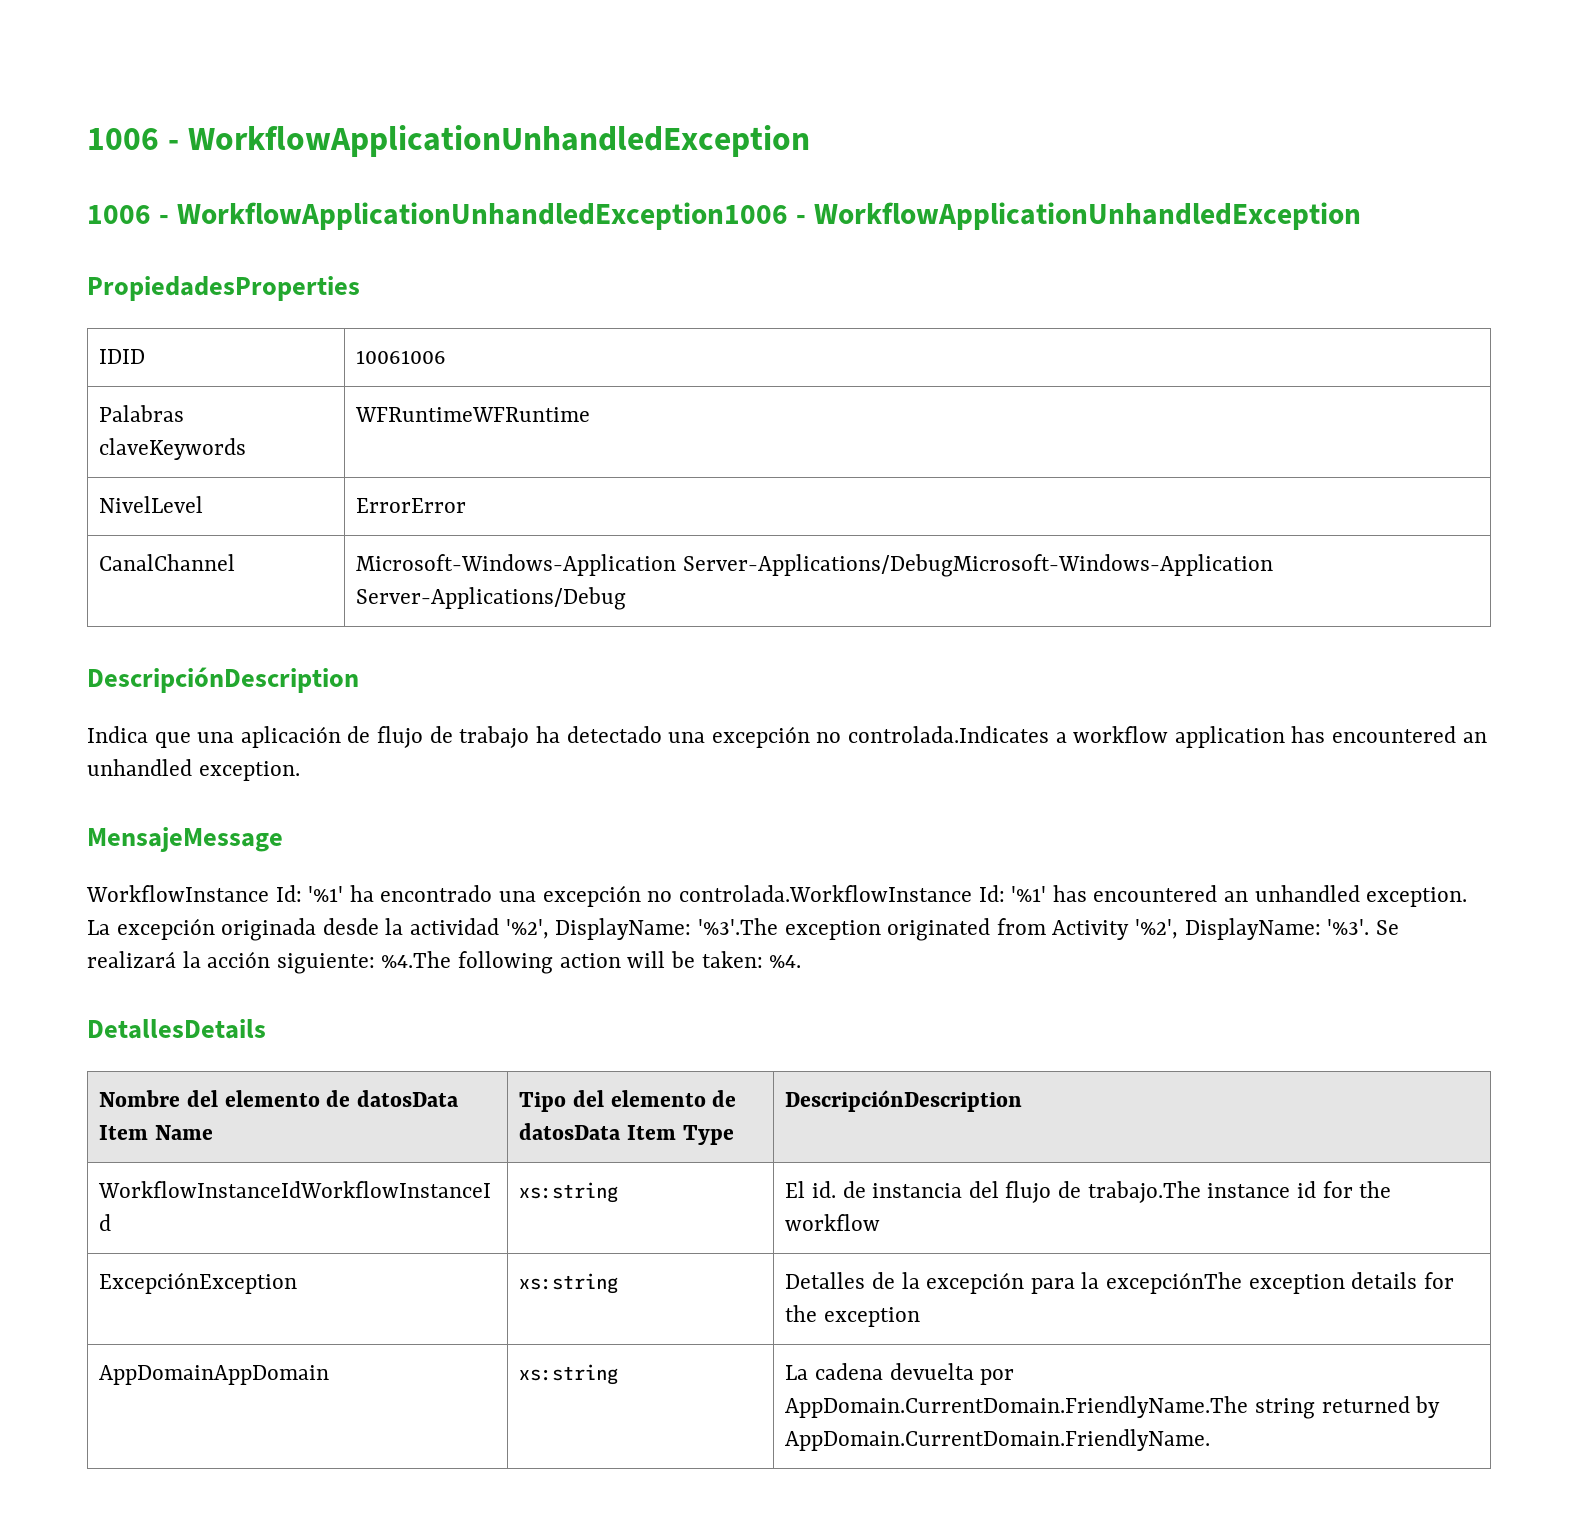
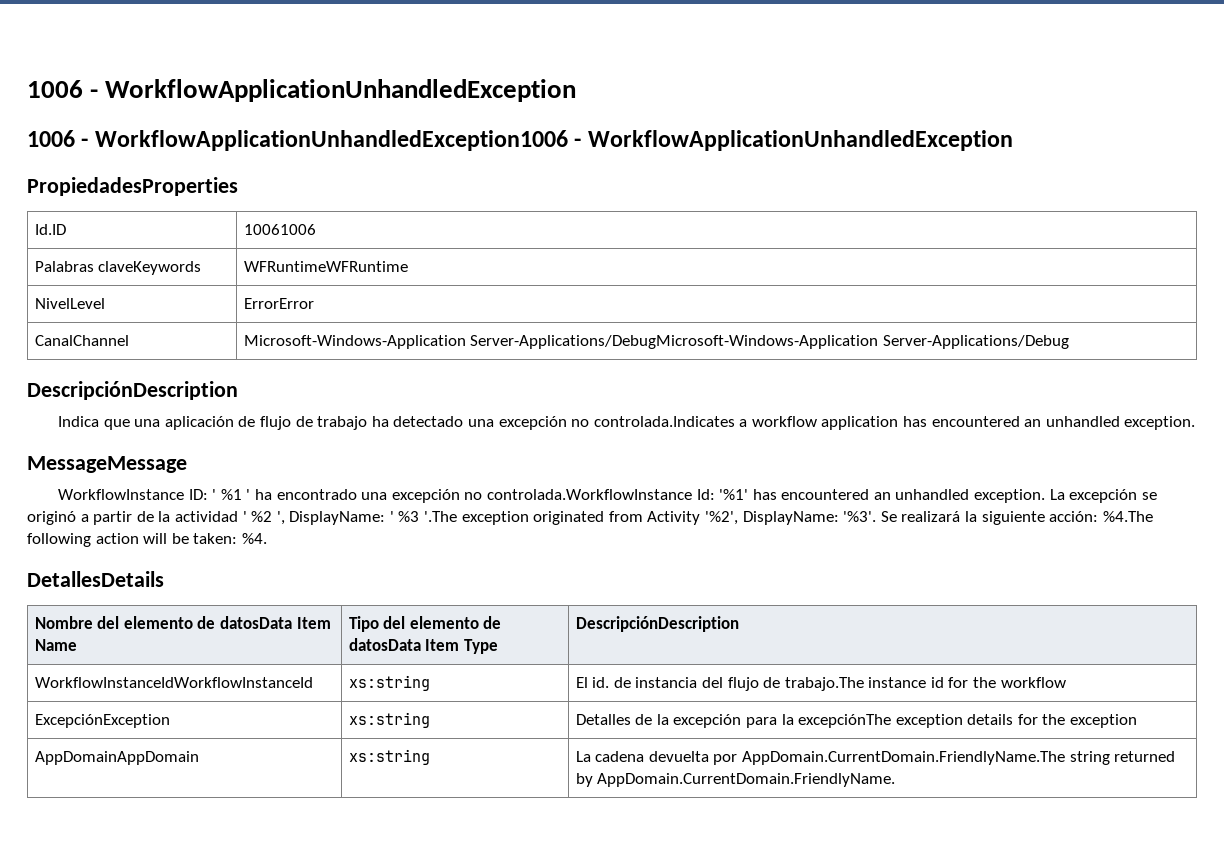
[99,349,146,364] IDID -> [34,224,66,235] Id.ID
[87,827,283,852] MensajeMessage -> [27,456,187,473] MessageMessage
[275,885,344,902] Id: '%1' -> [188,489,251,500] ID: ' %1 '
[221,918,778,941] originada desde la actividad '%2', DisplayName: '%3'.The -> [1141,492,1157,500] [27,511,458,525] se originó a partir de la actividad ' %2 ', DisplayName: ' %3 '.The
[207,951,375,974] acción siguiente: -> [981,511,1099,525] siguiente acción:

